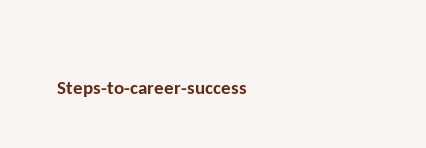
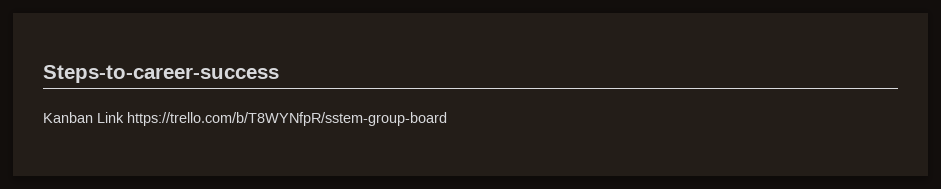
(247, 89) none -> [43,112,447,126] // Kanban Link https://trello.com/b/T8WYNfpR/sstem-group-board

